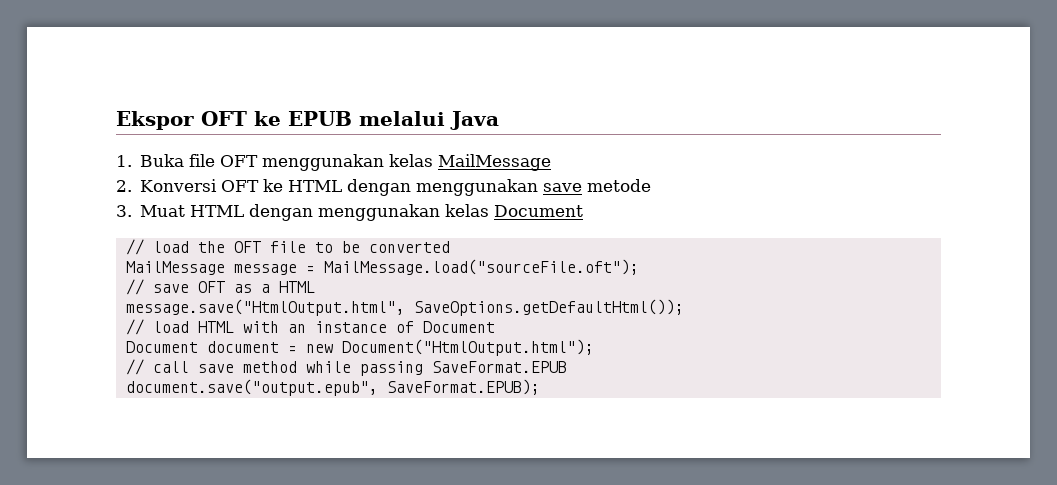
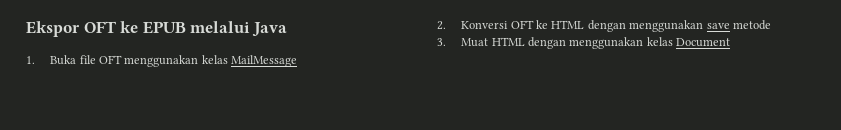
[125,239,450,255] [125,259,639,275] [125,279,315,295] [125,299,684,316] [125,319,495,335] [125,339,594,356] [125,359,567,376] [125,379,540,396] // // load the OFT file to be converted // MailMessage message = MailMessage.load("sourceFile.oft"); // // save OFT as a HTML // message.save("HtmlOutput.html", SaveOptions.getDefaultHtml()); // // load HTML with an instance of Document // Document document = new Document("HtmlOutput.html"); // // call save method while passing SaveFormat.EPUB // document.save("output.epub", SaveFormat.EPUB); -> (731, 42) none

